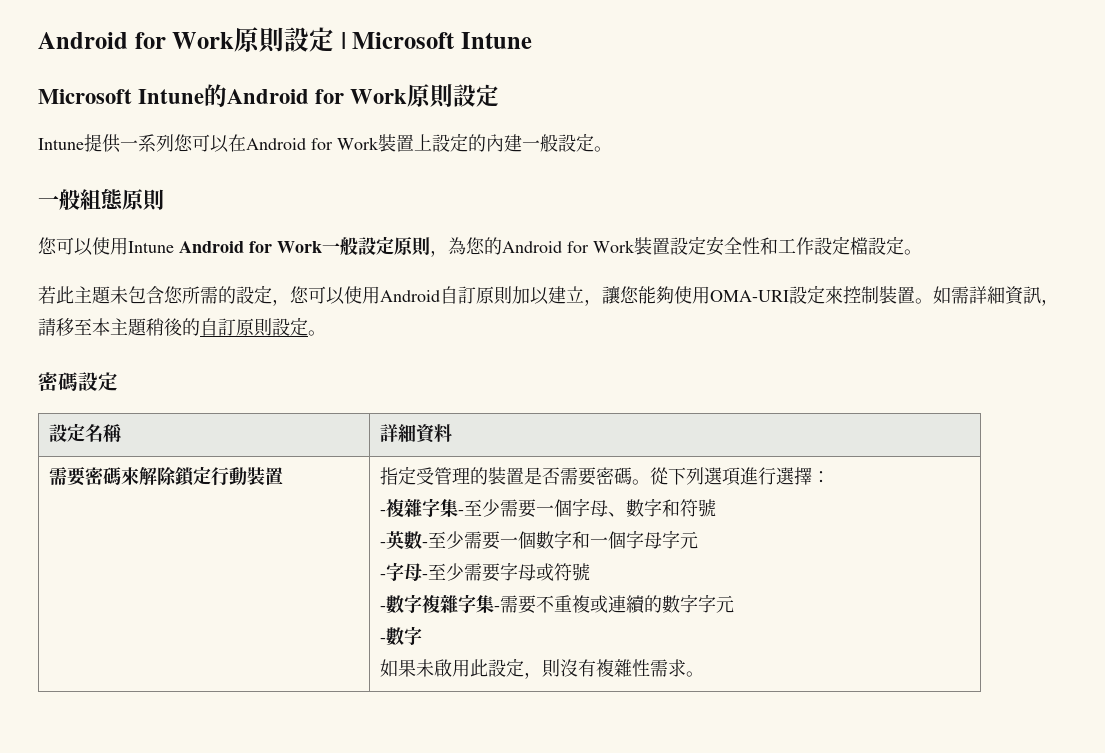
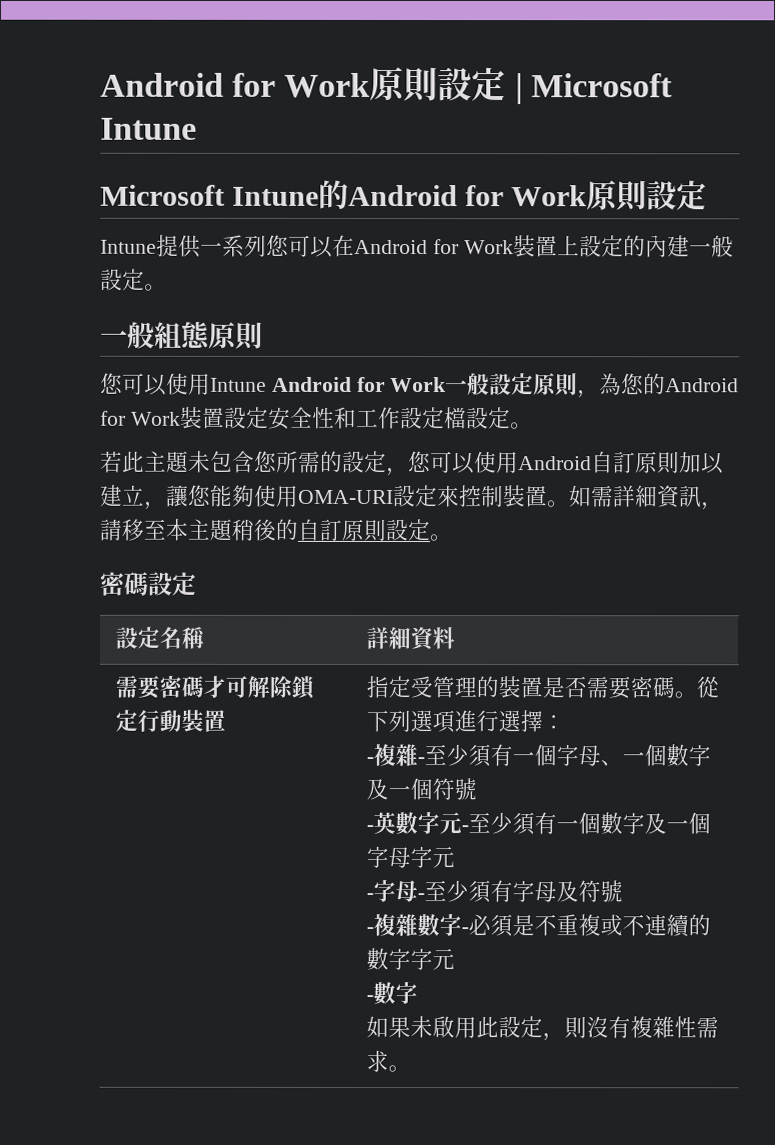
[120,467,139,485] 來 -> [203,675,249,698] 才可
[421,498,536,518] 字集-至少需要 -> [417,744,514,768] -至少須有
[625,498,680,517] 數字和 -> [622,744,712,767] [366,778,434,801] 一個數字及一個
[421,530,590,550] -至少需要一個數字和 -> [417,812,668,836] 字元-至少須有一個數字及
[463,562,590,582] [379,594,536,614] 需要字母或符號 // -數字複雜字集-需要 -> [468,880,624,904] [366,913,536,938] 須有字母及符號 // -複雜數字-必須是
(608, 604) none -> [622,914,646,937] 不

